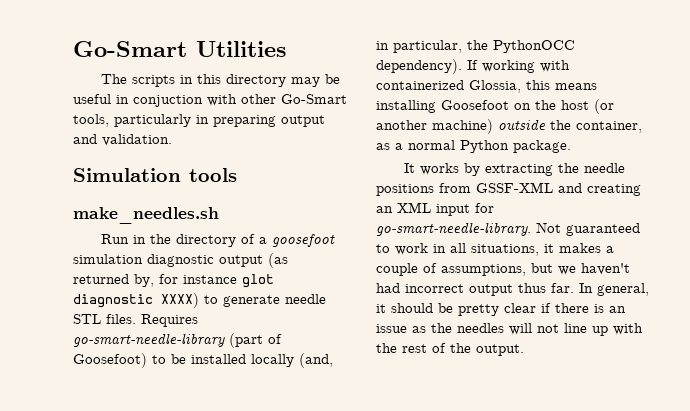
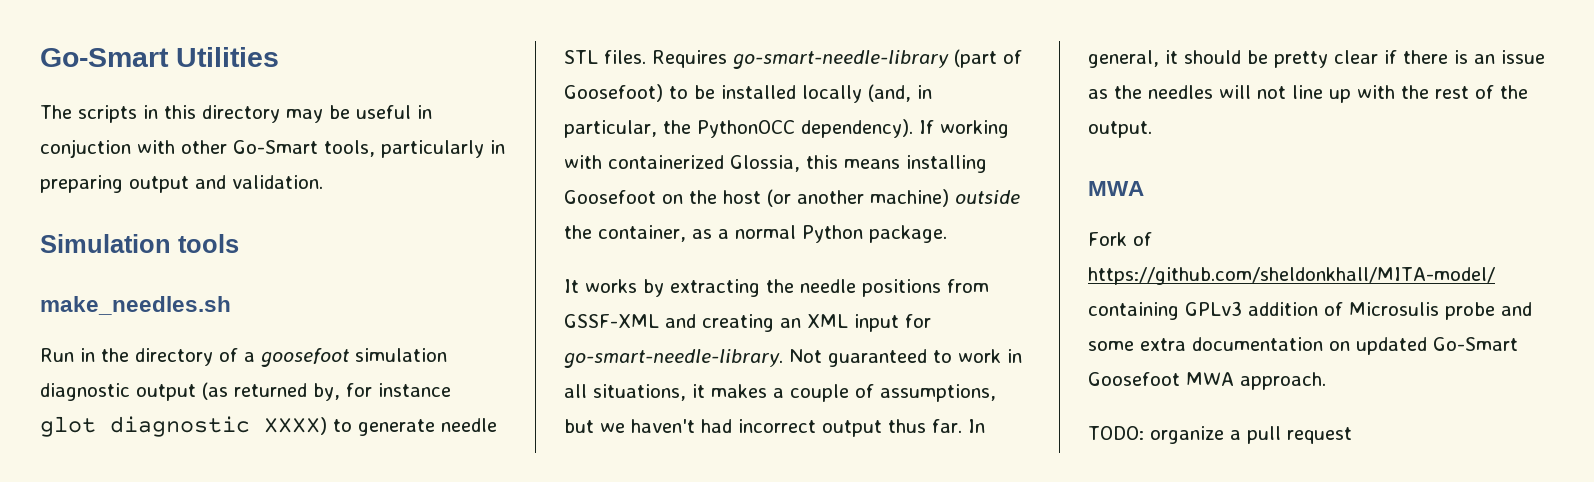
(524, 350) none -> [1088,181,1144,196] [1088,232,1152,246] [1088,267,1495,285] [1088,301,1532,320] [1088,337,1518,355] [1088,372,1326,390] [1088,426,1352,444] // MWA // Fork of https://github.com/sheldonkhall/MITA-model/ containing GPLv3 addition of Microsulis probe and some extra documentation on updated Go-Smart Goosefoot MWA approach. // TODO: organize a pull request

